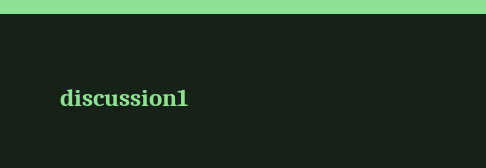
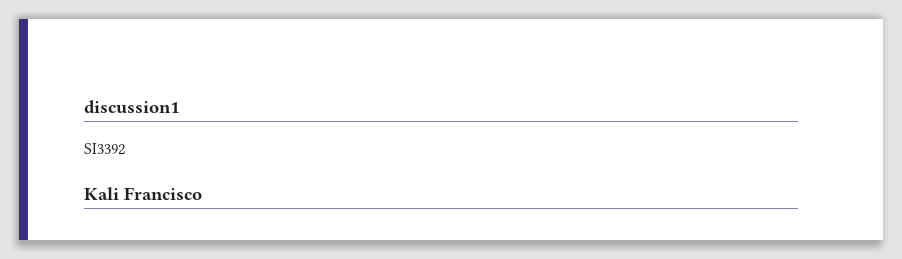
(188, 97) none -> [84,143,125,155] [84,187,202,200] // SI3392 // Kali Francisco

